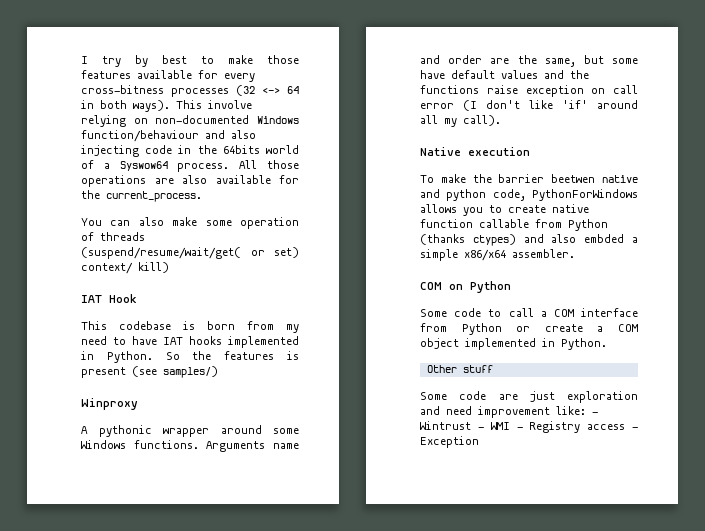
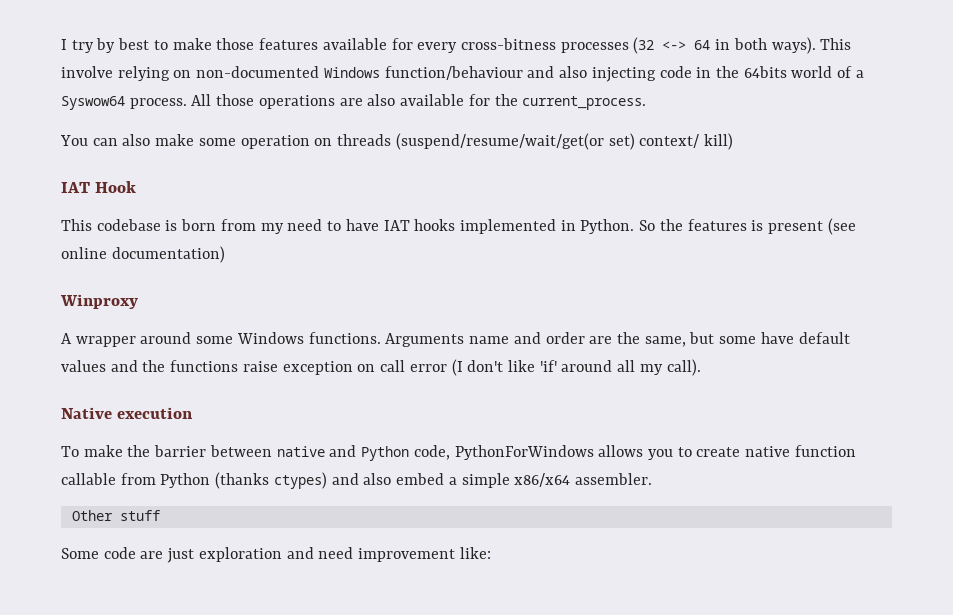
[81,232,145,241] [81,247,265,259] of threads (suspend/resume/wait/get( or -> [314,133,604,150] on threads (suspend/resume/wait/get(or
[163,366,218,378] samples/) -> [61,246,225,263] online documentation)
[98,425,152,437] pythonic -> (72, 338) none
[551,174,596,183] beetwen -> [209,445,272,457] between
[446,189,487,201] python -> [361,446,410,461] Python
[584,234,625,243] embded -> [396,473,445,485] embed
[420,281,511,293] [420,308,638,317] [420,323,638,335] [420,338,607,350] // COM on Python // Some code to call a COM interface from Python or create a COM object implemented in Python. -> (652, 479) none
[592,412,598,415] [420,421,638,433] [420,436,479,448] - Wintrust - WMI - Registry access - Exception -> (491, 553) none

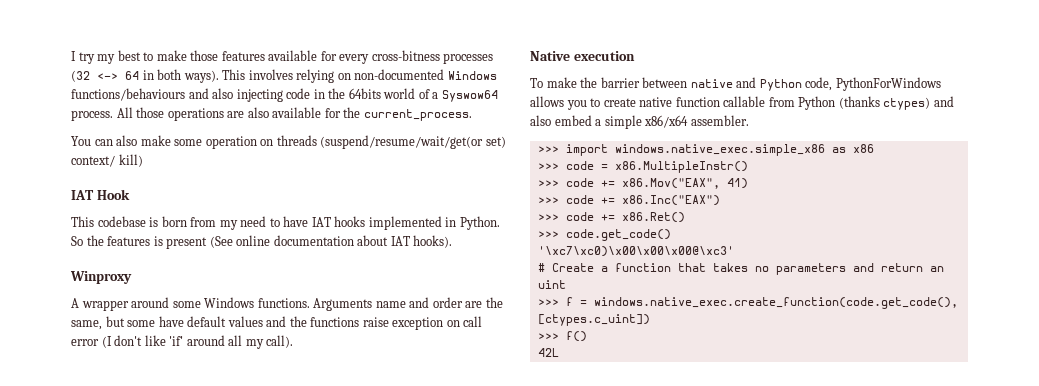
[96,38,116,53] by -> [97,54,116,64] my
[61,66,113,78] involve -> [248,69,293,80] involves
[384,66,523,80] function/behaviour -> [71,88,185,101] functions/behaviours
[827,218,856,235] [61,246,225,263] (see online documentation) -> [209,235,453,248] (See online documentation about IAT hooks).
[71,510,160,521] [61,547,491,563] Other stuff // Some code are just exploration and need improvement like: -> [537,144,874,156] [537,161,748,173] [537,178,748,189] [537,195,720,206] [537,212,685,223] [537,229,671,241] [537,246,734,257] [537,263,944,275] [537,280,566,289] [537,297,958,309] [537,314,650,326] [537,331,587,342] [537,348,559,357] >>> import windows.native_exec.simple_x86 as x86 // >>> code = x86.MultipleInstr() // >>> code += x86.Mov("EAX", 41) // >>> code += x86.Inc("EAX") // >>> code += x86.Ret() // >>> code.get_code() // '\xc7\xc0)\x00\x00\x00@\xc3' // # Create a function that takes no parameters and return an uint // >>> f = windows.native_exec.create_function(code.get_code(), [ctypes.c_uint]) // >>> f() // 42L

